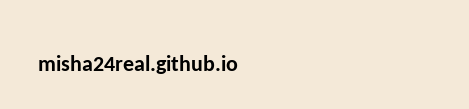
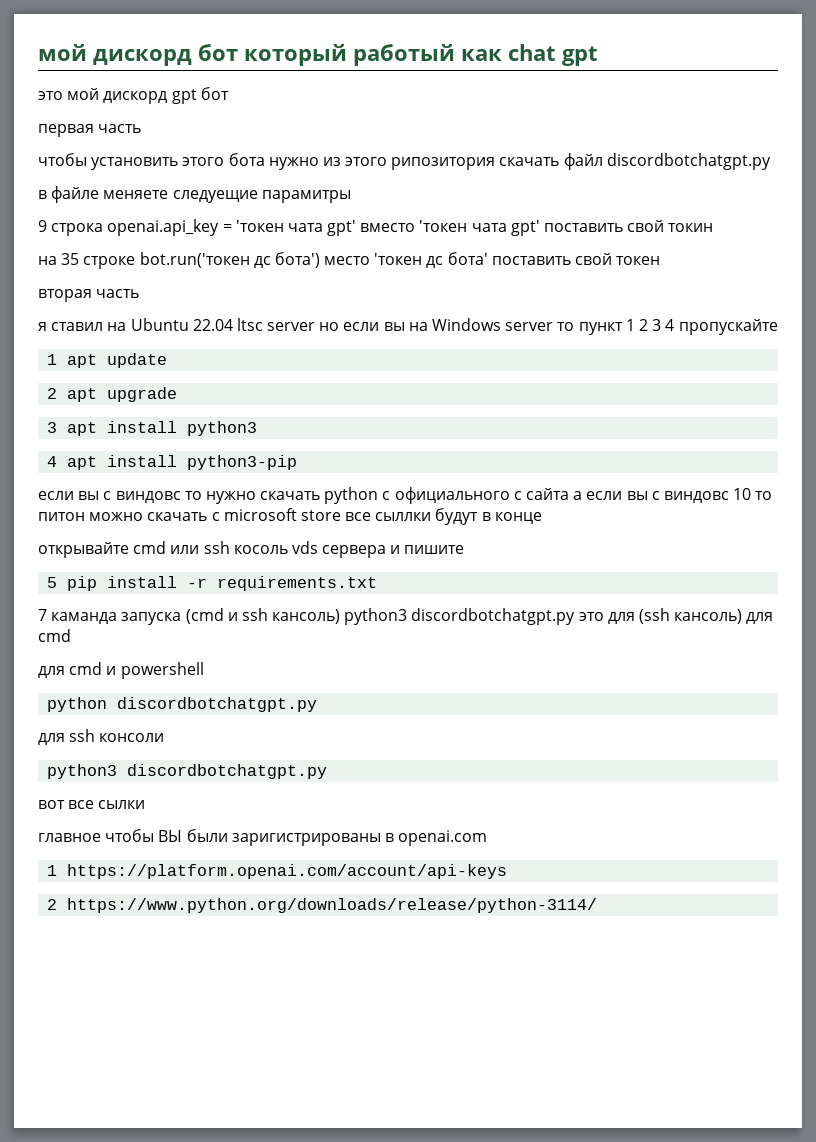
[38,55,238,74] misha24real.github.io -> [38,44,598,66] [38,87,229,104] [38,124,142,137] [38,153,771,170] [38,186,351,203] [38,219,714,236] [38,252,661,269] [38,289,140,302] [38,318,778,335] [47,353,168,368] [47,387,178,402] [47,421,258,436] [47,455,298,470] [38,487,773,504] [38,508,542,525] [38,541,465,558] [47,576,378,591] [38,608,774,625] [38,629,71,642] [38,662,204,679] [47,697,318,712] [38,729,165,745] [47,764,328,779] [38,800,146,809] [38,829,488,846] [47,864,508,879] [47,898,598,913] мой дискорд бот который работый как chat gpt // это мой дискорд gpt бот // первая часть // чтобы установить этого бота нужно из этого рипозитория скачать файл discordbotchatgpt.py // в файле меняете следуещие парамитры // 9 строка openai.api_key = 'токен чата gpt' вместо 'токен чата gpt' поставить свой токин // на 35 строке bot.run('токен дс бота') место 'токен дс бота' поставить свой токен // вторая часть // я ставил на Ubuntu 22.04 ltsc server но если вы на Windows server то пункт 1 2 3 4 пропускайте // 1 apt update // 2 apt upgrade // 3 apt install python3 // 4 apt install python3-pip // если вы с виндовс то нужно скачать python с официального с сайта а если вы с виндовс 10 то питон можно скачать с microsoft store все сыллки будут в конце // открывайте cmd или ssh косоль vds сервера и пишите // 5 pip install -r requirements.txt // 7 каманда запуска (cmd и ssh кансоль) python3 discordbotchatgpt.py это для (ssh кансоль) для cmd // для cmd и powershell // python discordbotchatgpt.py // для ssh консоли // python3 discordbotchatgpt.py // вот все сылки // главное чтобы ВЫ были заригистрированы в openai.com // 1 https://platform.openai.com/account/api-keys // 2 https://www.python.org/downloads/release/python-3114/

